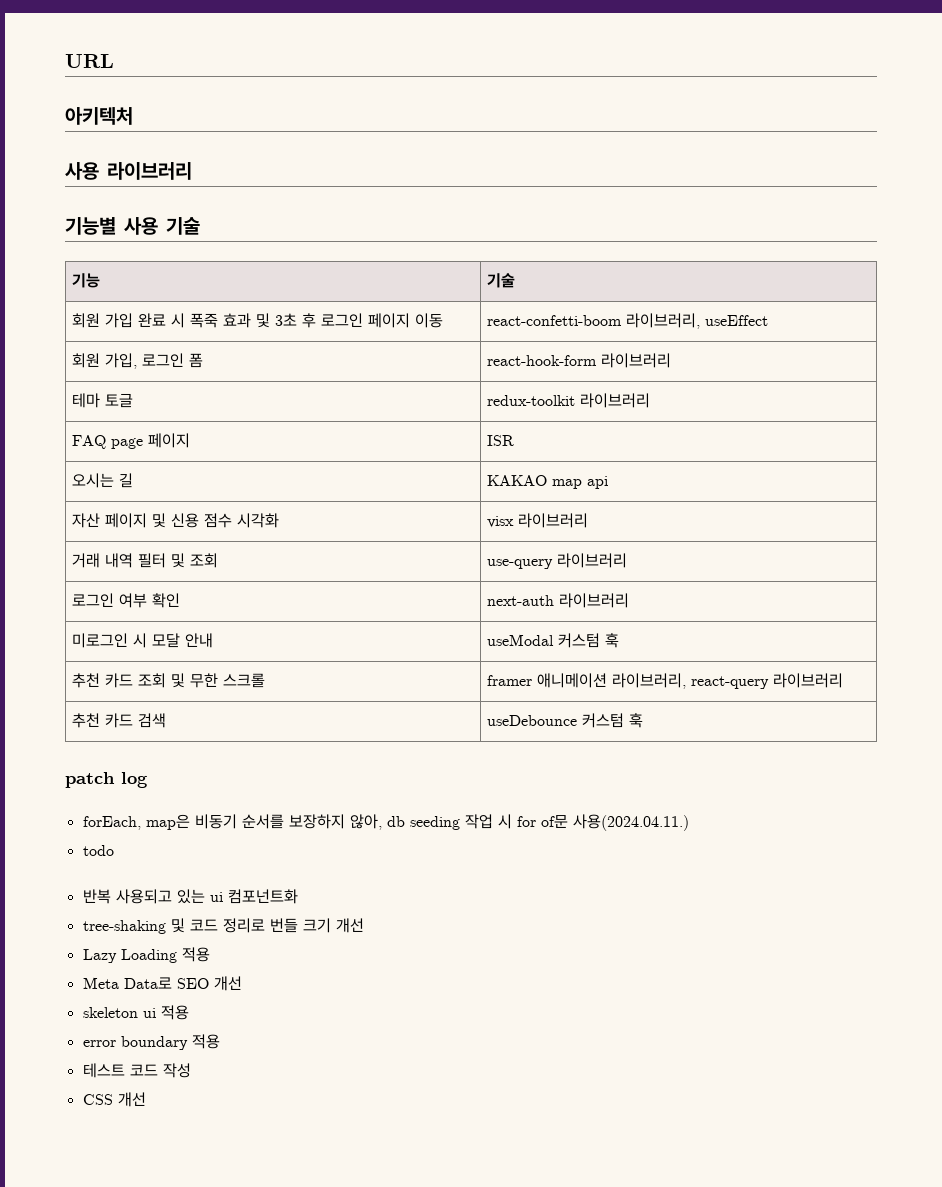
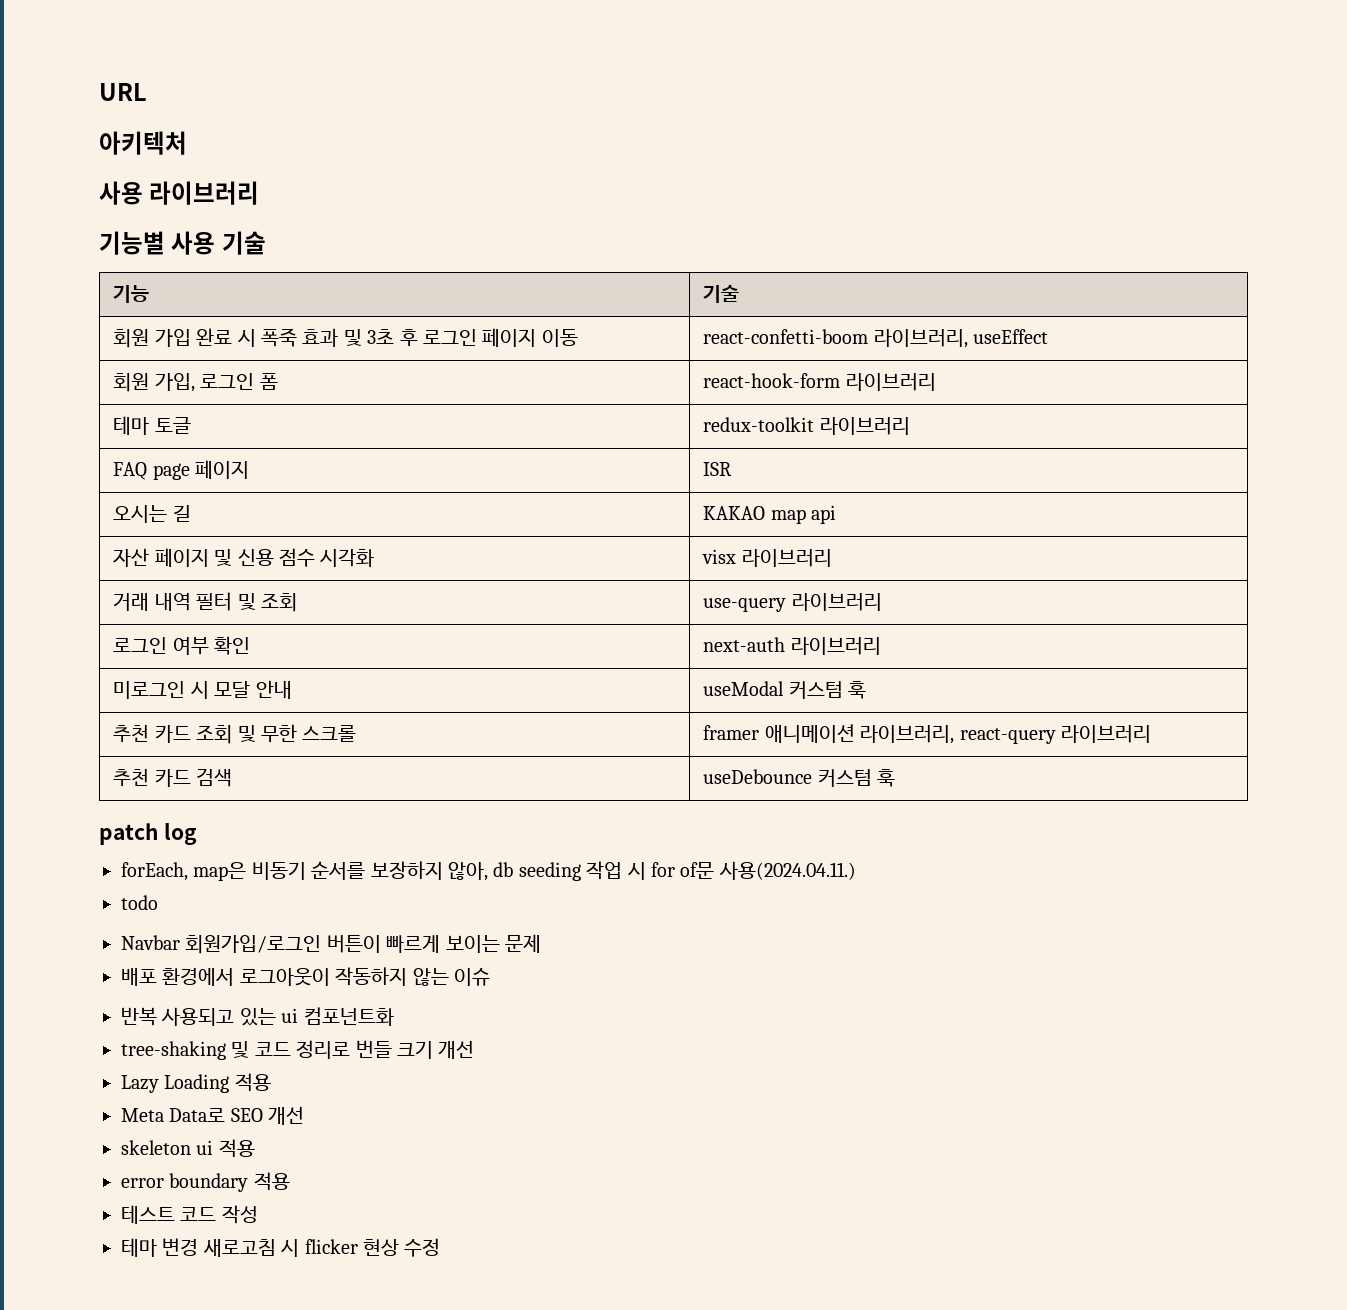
(114, 850) none -> [121,934,541,954] [121,967,490,986] // Navbar 회원가입/로그인 버튼이 빠르게 보이는 문제 // 배포 환경에서 로그아웃이 작동하지 않는 이슈
[82,1092,146,1107] CSS 개선 -> [121,1238,441,1257] 테마 변경 새로고침 시 flicker 현상 수정

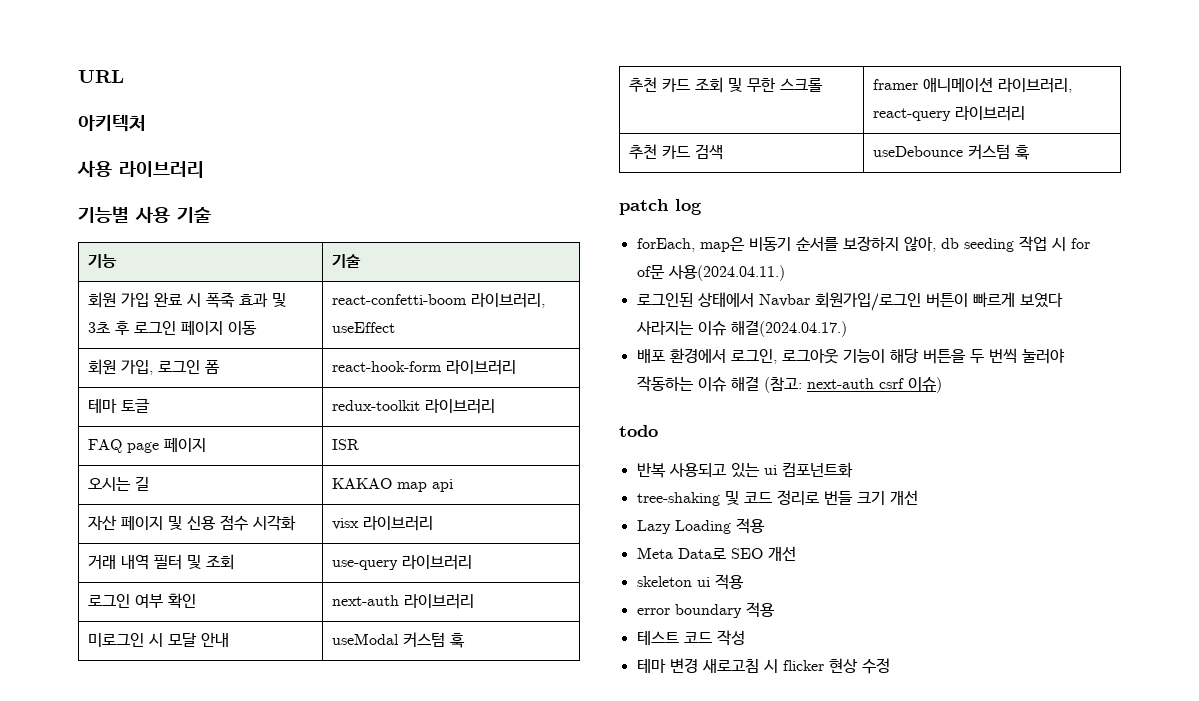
[121,895,158,910] todo // -> [636,292,754,307] 로그인된 상태에서
[445,934,541,953] [121,967,490,986] 보이는 문제 // 배포 환경에서 로그아웃이 작동하지 않는 이슈 -> [1019,293,1063,308] [635,320,847,337] [636,348,1065,364] [636,376,942,393] [619,425,658,437] 보였다 사라지는 이슈 해결(2024.04.17.) // 배포 환경에서 로그인, 로그아웃 기능이 해당 버튼을 두 번씩 눌러야 작동하는 이슈 해결 (참고: next-auth csrf 이슈) // todo

